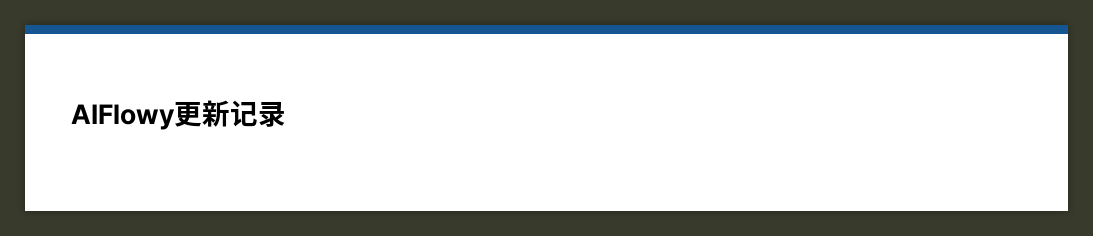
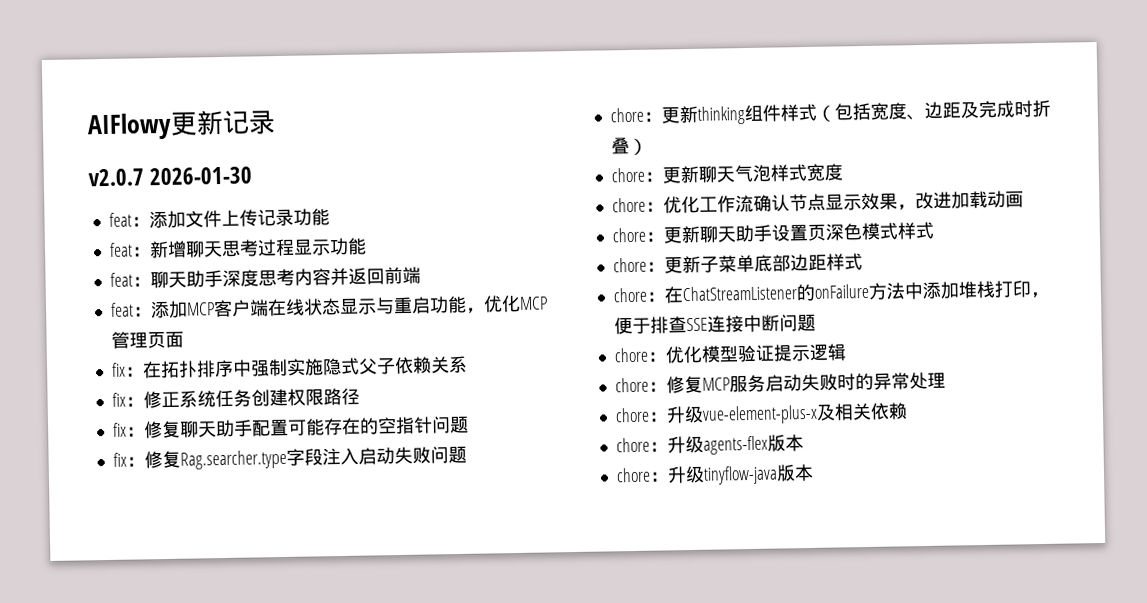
(286, 114) none -> [88,166,253,187] [108,208,330,229] [108,237,367,259] [109,266,421,289] [109,294,548,319] [110,331,184,349] [110,355,468,379] [111,387,360,409] [112,415,469,439] [112,445,467,470] [609,99,1051,125] [610,137,648,156] [610,163,843,184] [611,190,1024,214] [611,221,934,244] [612,253,863,274] [612,280,1050,304] [613,313,816,335] [613,343,847,364] [614,371,946,394] [614,402,908,425] [615,434,804,455] [615,463,814,485] // v2.0.7 2026-01-30 // feat：添加文件上传记录功能 // feat：新增聊天思考过程显示功能 // feat：聊天助手深度思考内容并返回前端 // feat：添加MCP客户端在线状态显示与重启功能，优化MCP管理页面 // fix：在拓扑排序中强制实施隐式父子依赖关系 // fix：修正系统任务创建权限路径 // fix：修复聊天助手配置可能存在的空指针问题 // fix：修复Rag.searcher.type字段注入启动失败问题 // chore：更新thinking组件样式（包括宽度、边距及完成时折叠） // chore：更新聊天气泡样式宽度 // chore：优化工作流确认节点显示效果，改进加载动画 // chore：更新聊天助手设置页深色模式样式 // chore：更新子菜单底部边距样式 // chore：在ChatStreamListener的onFailure方法中添加堆栈打印，便于排查SSE连接中断问题 // chore：优化模型验证提示逻辑 // chore：修复MCP服务启动失败时的异常处理 // chore：升级vue-element-plus-x及相关依赖 // chore：升级agents-flex版本 // chore：升级tinyflow-java版本

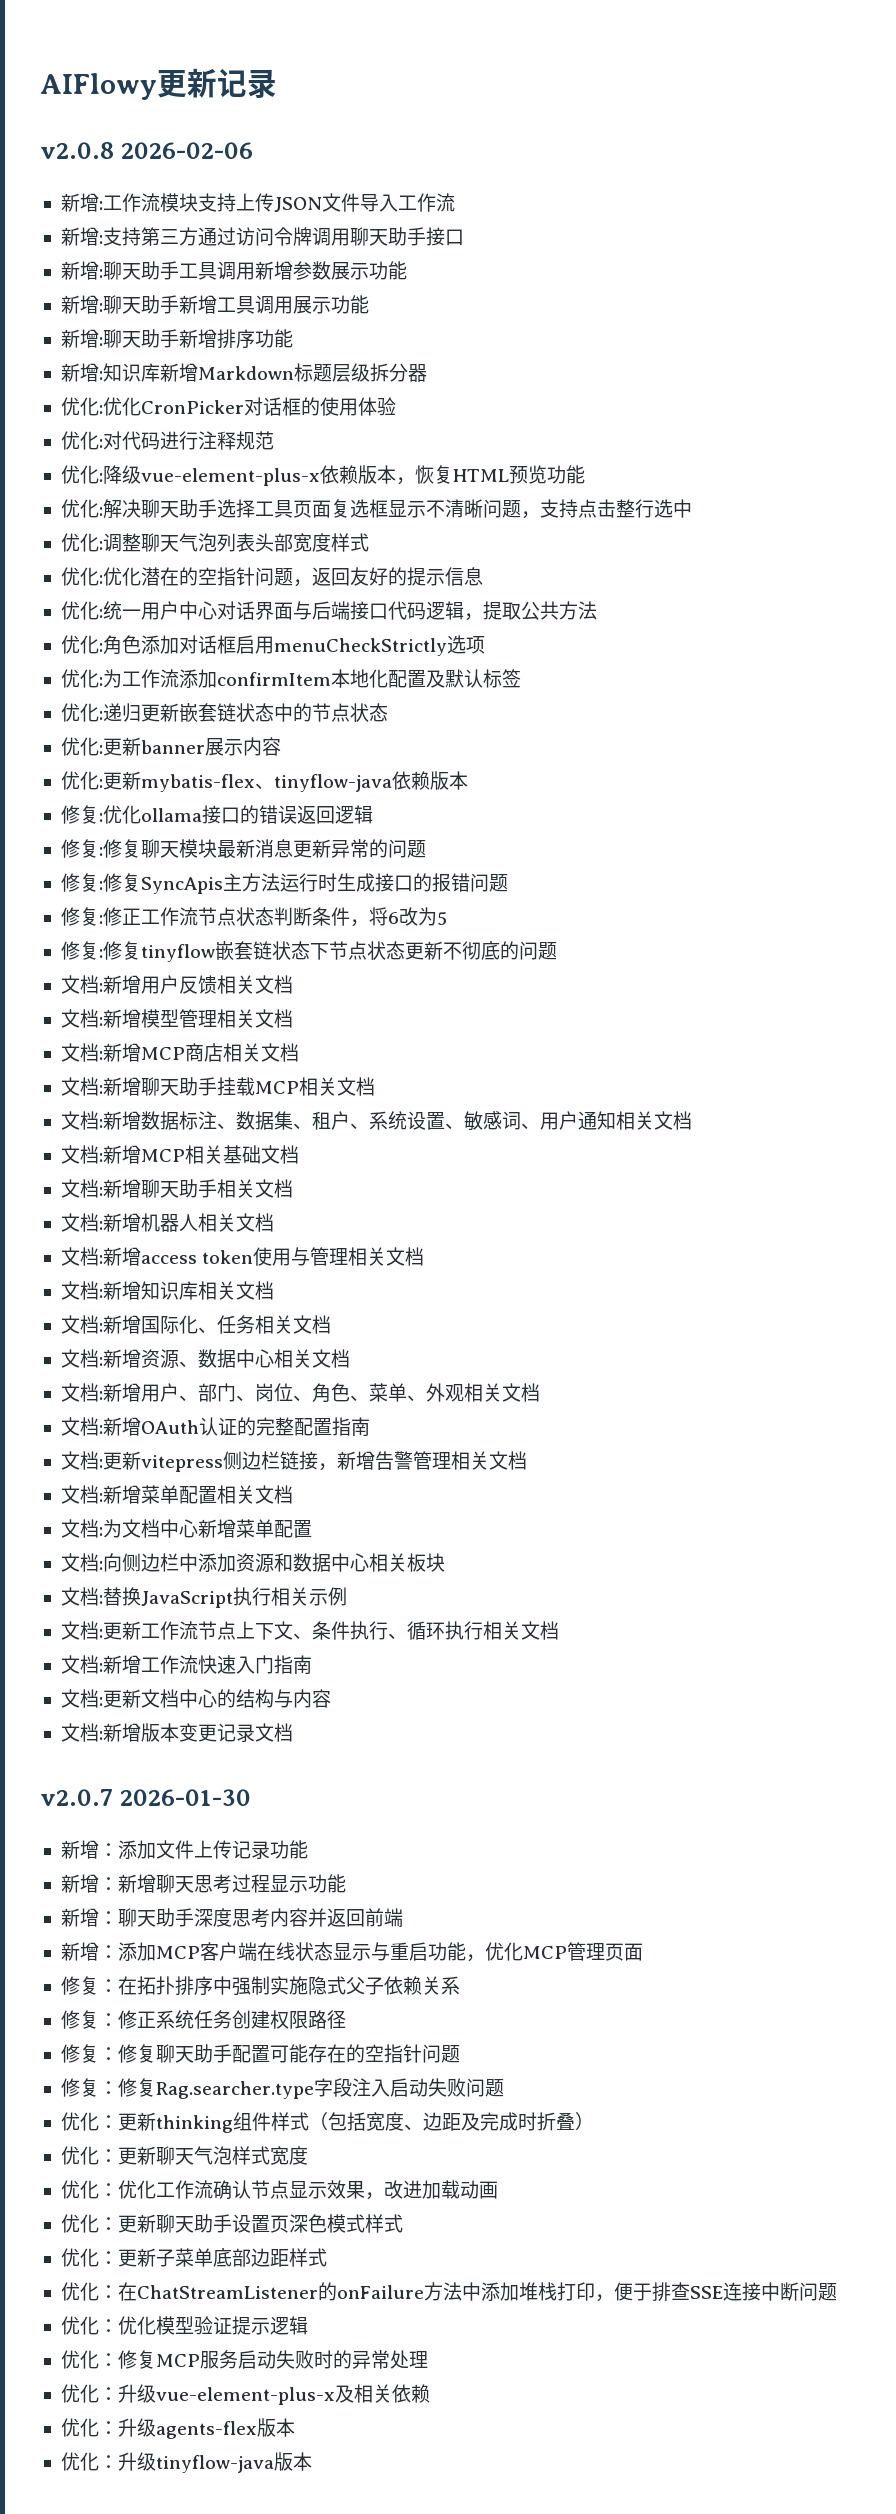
(276, 122) none -> [40,142,253,159] [60,193,455,212] [60,227,464,246] [60,261,407,280] [60,295,369,314] [60,329,293,349] [60,363,427,382] [60,397,396,416] [60,431,274,450] [60,465,585,486] [60,499,692,519] [60,533,369,552] [60,567,483,587] [60,601,597,621] [60,635,485,656] [60,669,521,688] [60,703,388,722] [60,737,281,756] [60,771,468,792] [60,805,373,824] [60,839,426,858] [60,873,508,894] [60,907,447,927] [60,941,557,962] [60,975,293,994] [60,1009,293,1028] [60,1043,299,1062] [60,1077,375,1096] [60,1111,692,1131] [60,1145,299,1164] [60,1179,293,1198] [60,1213,274,1232] [60,1247,425,1266] [60,1281,274,1300] [60,1315,331,1334] [60,1349,350,1369] [60,1383,540,1403] [60,1417,370,1436] [60,1451,527,1472] [60,1485,293,1504] [60,1519,312,1538] [60,1553,445,1573] [60,1587,347,1608] [60,1621,559,1640] [60,1655,312,1674] [60,1689,331,1708] [60,1723,293,1742] // v2.0.8 2026-02-06 // 新增:工作流模块支持上传JSON文件导入工作流 // 新增:支持第三方通过访问令牌调用聊天助手接口 // 新增:聊天助手工具调用新增参数展示功能 // 新增:聊天助手新增工具调用展示功能 // 新增:聊天助手新增排序功能 // 新增:知识库新增Markdown标题层级拆分器 // 优化:优化CronPicker对话框的使用体验 // 优化:对代码进行注释规范 // 优化:降级vue-element-plus-x依赖版本，恢复HTML预览功能 // 优化:解决聊天助手选择工具页面复选框显示不清晰问题，支持点击整行选中 // 优化:调整聊天气泡列表头部宽度样式 // 优化:优化潜在的空指针问题，返回友好的提示信息 // 优化:统一用户中心对话界面与后端接口代码逻辑，提取公共方法 // 优化:角色添加对话框启用menuCheckStrictly选项 // 优化:为工作流添加confirmItem本地化配置及默认标签 // 优化:递归更新嵌套链状态中的节点状态 // 优化:更新banner展示内容 // 优化:更新mybatis-flex、tinyflow-java依赖版本 // 修复:优化ollama接口的错误返回逻辑 // 修复:修复聊天模块最新消息更新异常的问题 // 修复:修复SyncApis主方法运行时生成接口的报错问题 // 修复:修正工作流节点状态判断条件，将6改为5 // 修复:修复tinyflow嵌套链状态下节点状态更新不彻底的问题 // 文档:新增用户反馈相关文档 // 文档:新增模型管理相关文档 // 文档:新增MCP商店相关文档 // 文档:新增聊天助手挂载MCP相关文档 // 文档:新增数据标注、数据集、租户、系统设置、敏感词、用户通知相关文档 // 文档:新增MCP相关基础文档 // 文档:新增聊天助手相关文档 // 文档:新增机器人相关文档 // 文档:新增access token使用与管理相关文档 // 文档:新增知识库相关文档 // 文档:新增国际化、任务相关文档 // 文档:新增资源、数据中心相关文档 // 文档:新增用户、部门、岗位、角色、菜单、外观相关文档 // 文档:新增OAuth认证的完整配置指南 // 文档:更新vitepress侧边栏链接，新增告警管理相关文档 // 文档:新增菜单配置相关文档 // 文档:为文档中心新增菜单配置 // 文档:向侧边栏中添加资源和数据中心相关板块 // 文档:替换JavaScript执行相关示例 // 文档:更新工作流节点上下文、条件执行、循环执行相关文档 // 文档:新增工作流快速入门指南 // 文档:更新文档中心的结构与内容 // 文档:新增版本变更记录文档
[108,212,132,227] feat -> [60,1840,99,1859] 新增
[108,242,133,257] feat -> [60,1874,99,1893] 新增
[109,272,133,287] feat -> [60,1908,99,1927] 新增
[109,302,134,317] feat -> [60,1942,99,1961] 新增
[110,362,126,377] fix -> [60,1976,99,1995] 修复
[111,392,126,407] fix -> [60,2010,99,2029] 修复
[112,422,127,437] fix -> [60,2044,99,2063] 修复
[112,452,127,467] fix -> [60,2078,99,2097] 修复
[609,107,644,123] chore -> [60,2112,99,2131] 优化
[610,167,645,183] chore -> [60,2146,99,2165] 优化
[611,197,646,213] chore -> [60,2180,99,2199] 优化
[611,227,646,243] chore -> [60,2214,99,2233] 优化
[612,257,647,273] chore -> [60,2248,99,2267] 优化
[612,287,648,303] chore -> [60,2282,99,2301] 优化
[613,347,649,363] chore -> [60,2316,99,2335] 优化
[614,377,649,393] chore -> [60,2350,99,2369] 优化
[614,407,650,423] chore -> [60,2384,99,2403] 优化
[615,437,650,453] chore -> [60,2418,99,2437] 优化
[615,467,651,483] chore -> [60,2452,99,2471] 优化

